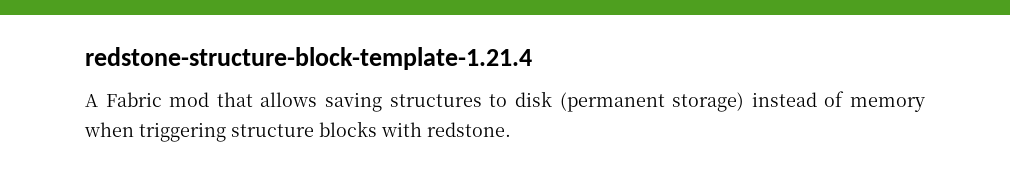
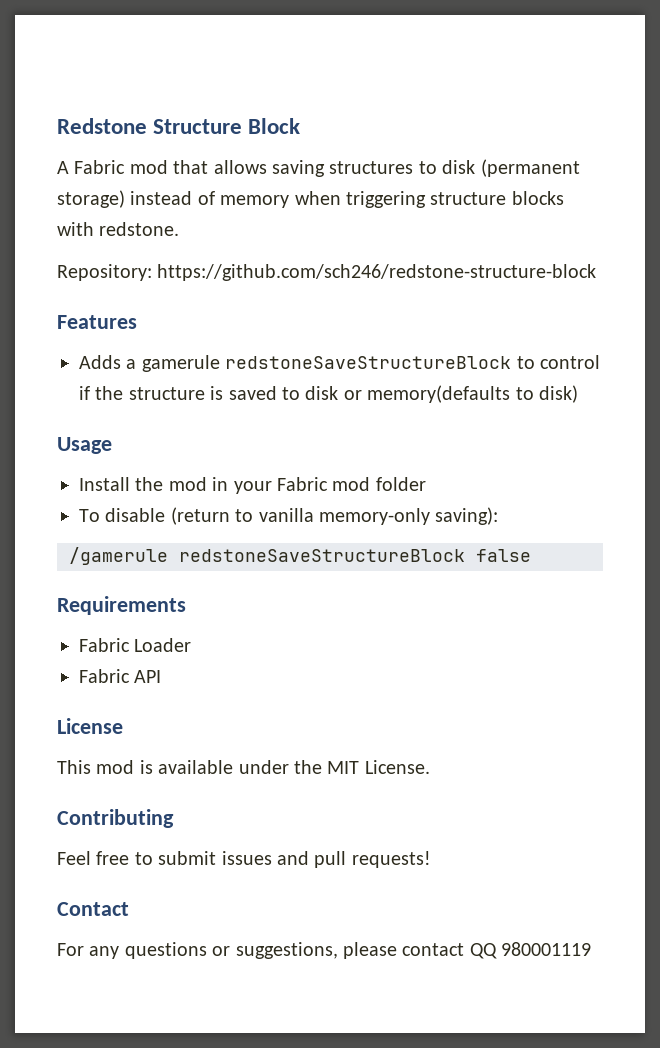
[85,47,532,70] redstone-structure-block-template-1.21.4 -> [57,118,301,134] Redstone Structure Block
(511, 129) none -> [57,264,597,281] [57,315,137,329] [79,355,600,372] [79,385,578,403] [57,437,112,454] [79,477,426,494] [79,507,499,525] [69,547,531,565] [57,596,186,615] [79,638,192,652] [79,669,162,683] [57,718,123,734] [57,760,430,774] [57,809,174,828] [57,851,431,868] [57,902,129,916] [57,942,592,959] // Repository: https://github.com/sch246/redstone-structure-block // Features // Adds a gamerule redstoneSaveStructureBlock to control if the structure is saved to disk or memory(defaults to disk) // Usage // Install the mod in your Fabric mod folder // To disable (return to vanilla memory-only saving): // /gamerule redstoneSaveStructureBlock false // Requirements // Fabric Loader // Fabric API // License // This mod is available under the MIT License. // Contributing // Feel free to submit issues and pull requests! // Contact // For any questions or suggestions, please contact QQ 980001119

